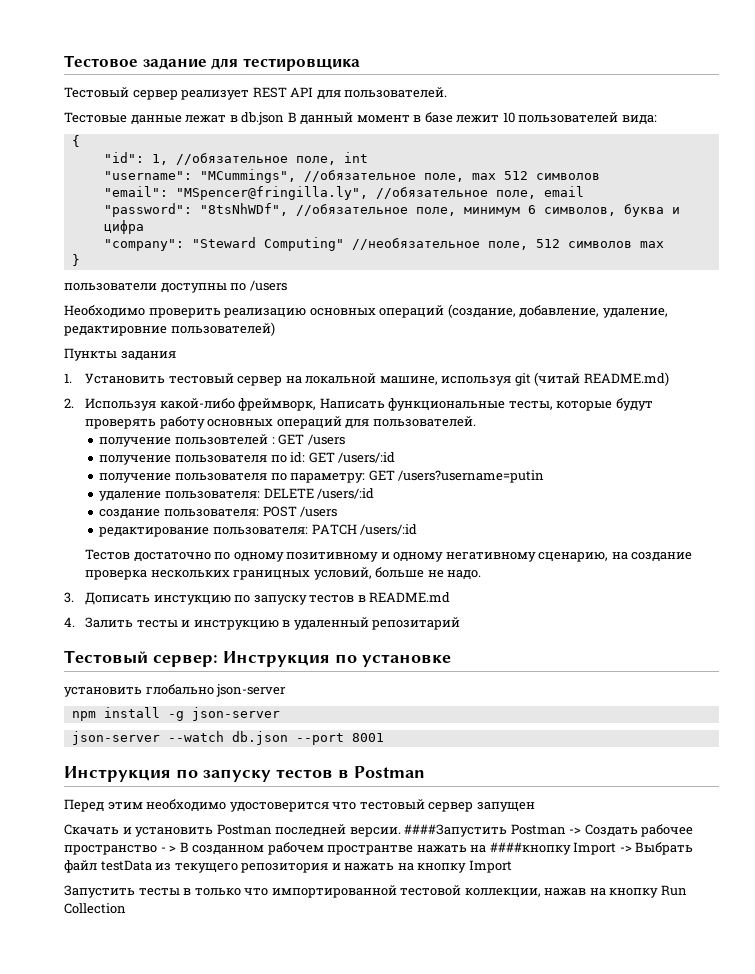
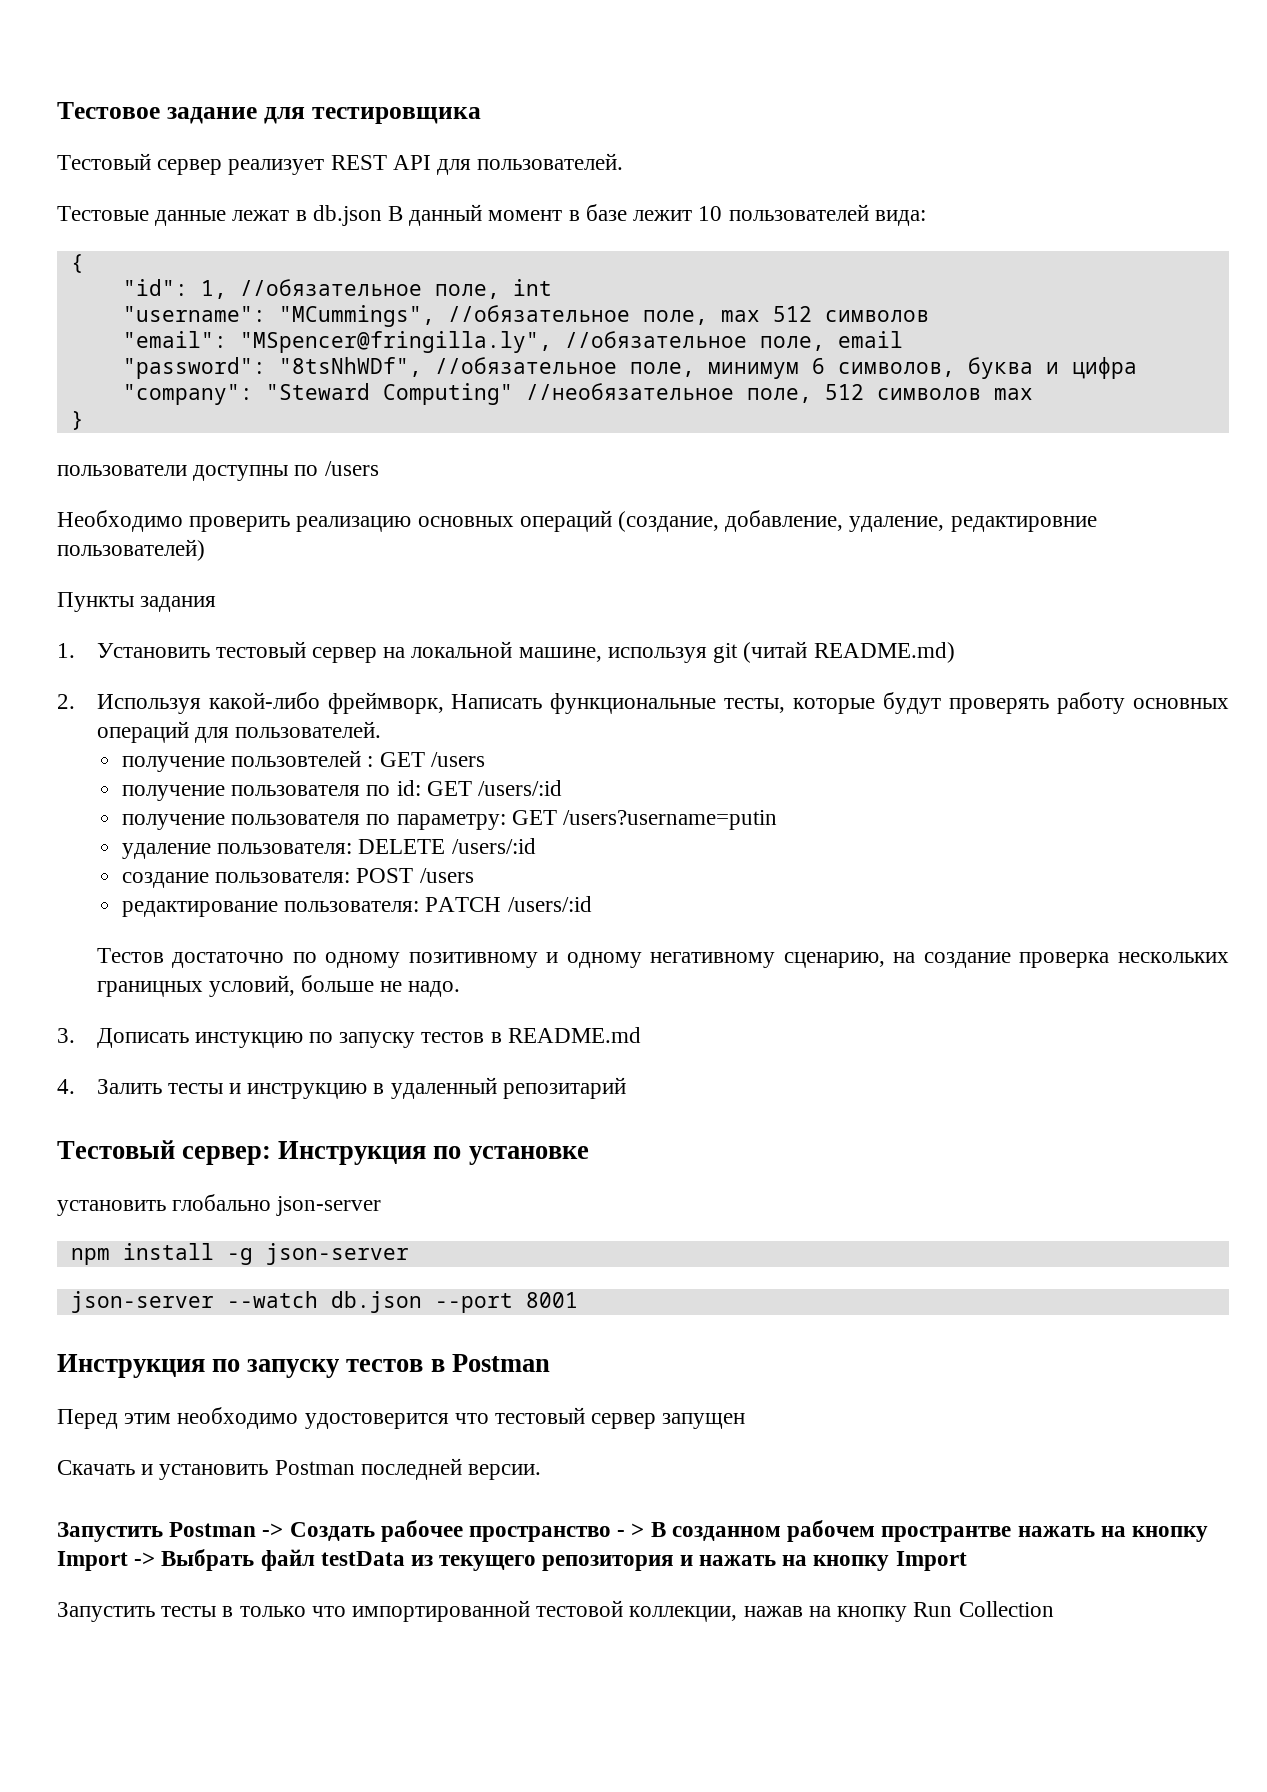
[404,824,508,837] ####Запустить -> [57,1522,163,1542] // Запустить
[489,842,571,855] ####кнопку -> [1131,1526,1208,1542] кнопку

